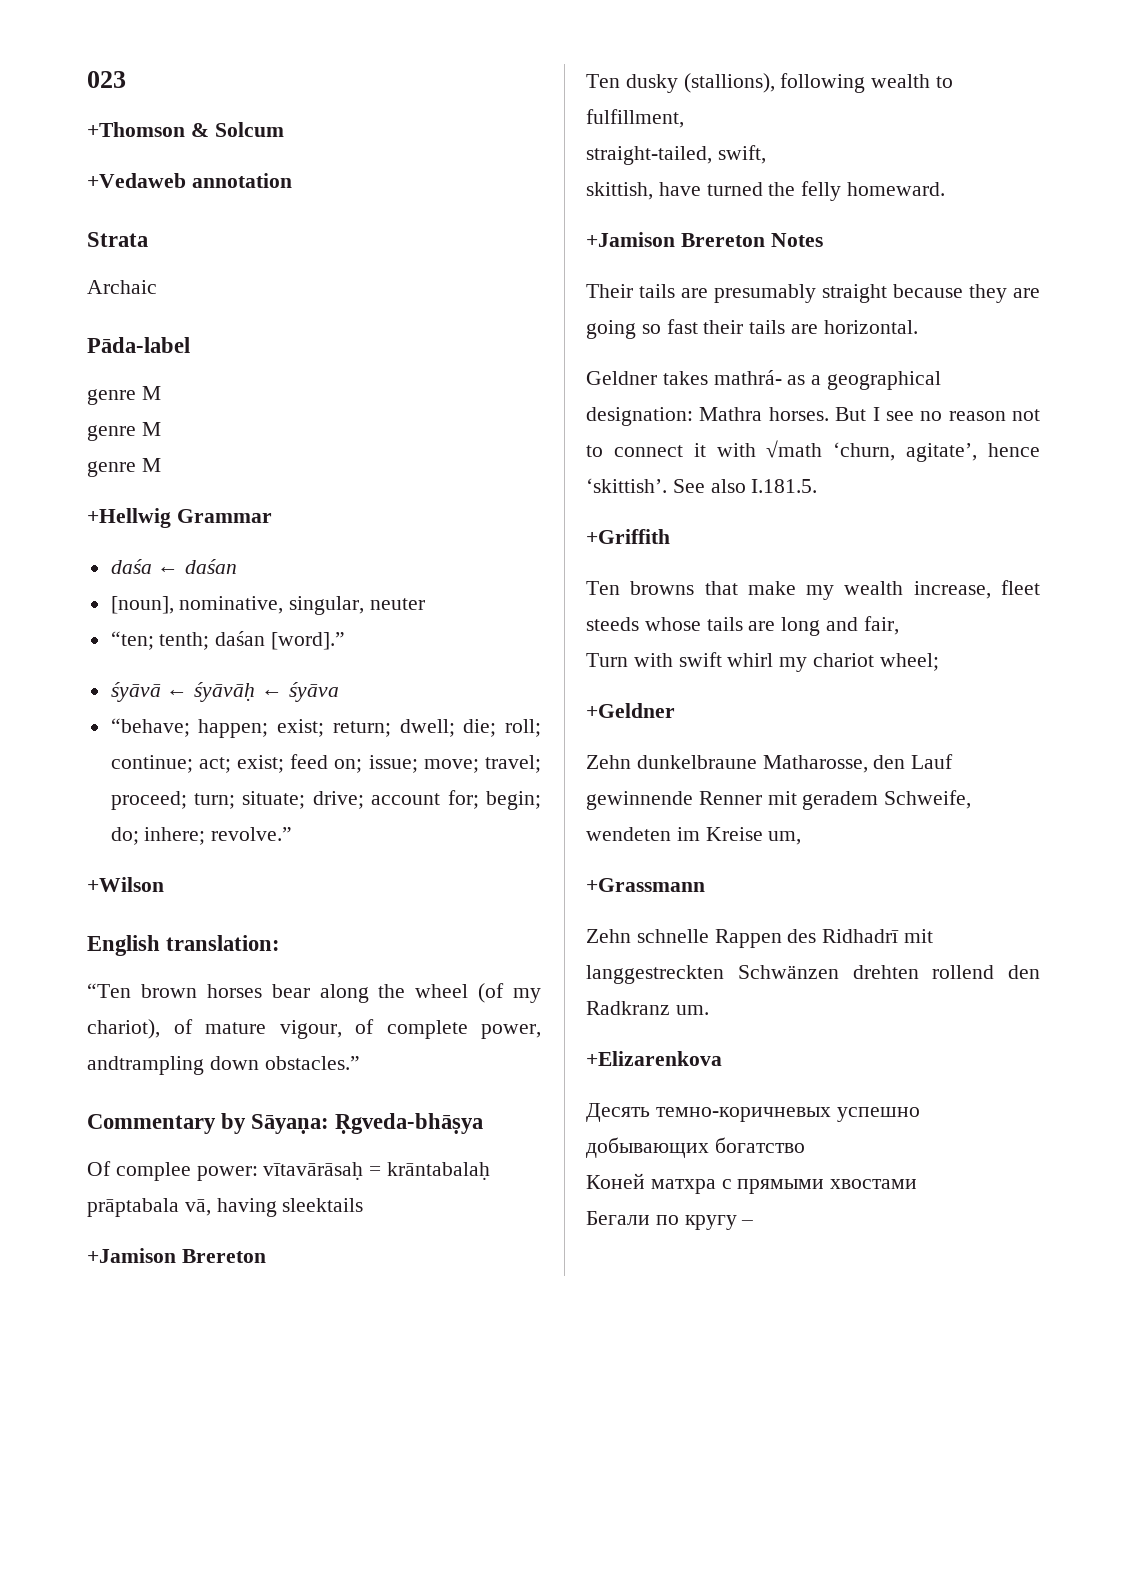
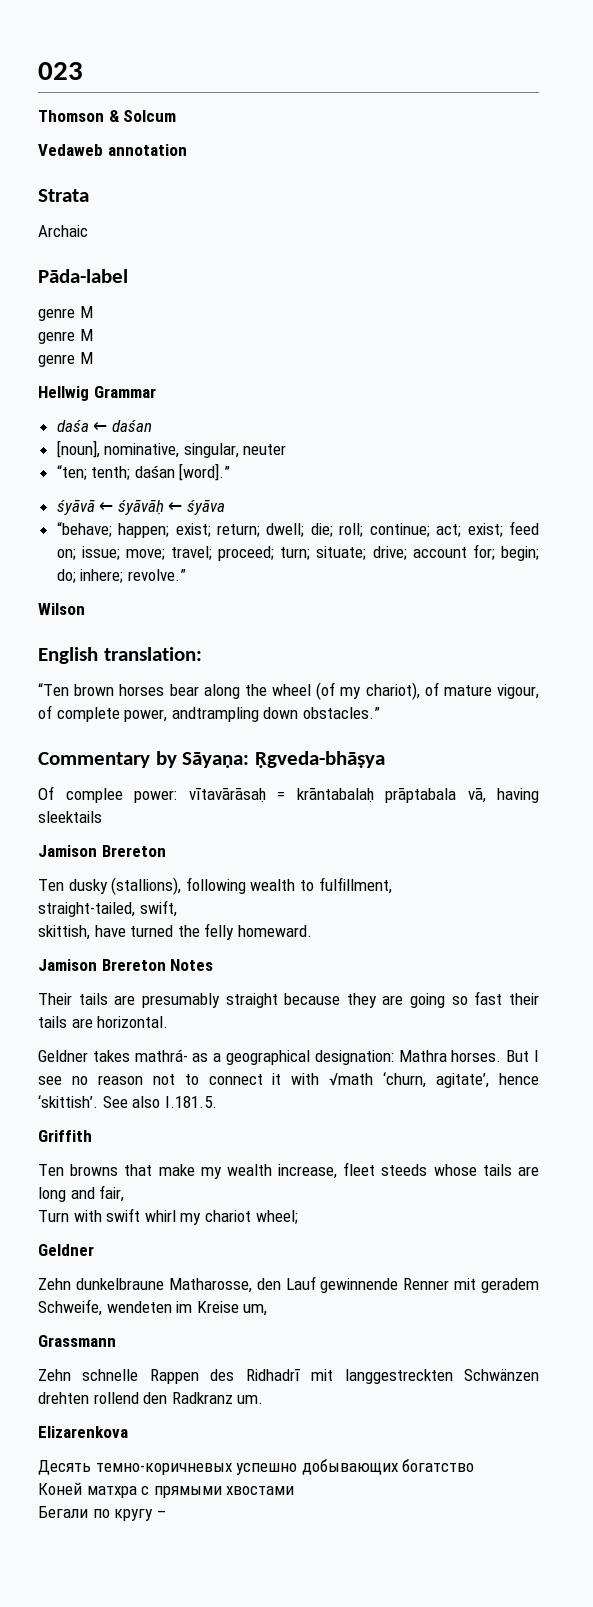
[87,122,185,137] +Thomson -> [38,110,104,122] Thomson
[87,173,186,188] +Vedaweb -> [38,144,103,156] Vedaweb
[87,508,171,528] +Hellwig -> [38,386,89,401] Hellwig
[87,877,164,892] +Wilson -> [38,603,85,615] Wilson
[87,1248,176,1263] +Jamison -> [38,845,97,857] Jamison
[586,232,675,247] +Jamison -> [38,959,97,971] Jamison
[586,529,670,544] +Griffith -> [38,1130,92,1142] Griffith
[586,703,675,718] +Geldner -> [38,1244,94,1256] Geldner
[586,878,705,892] +Grassmann -> [38,1335,116,1347] Grassmann
[586,1051,722,1066] +Elizarenkova -> [38,1426,128,1438] Elizarenkova

